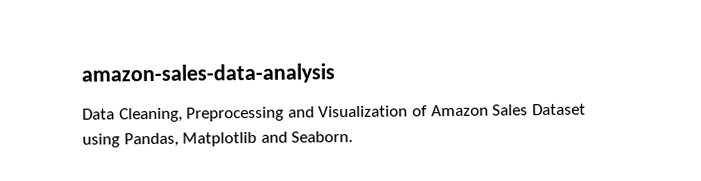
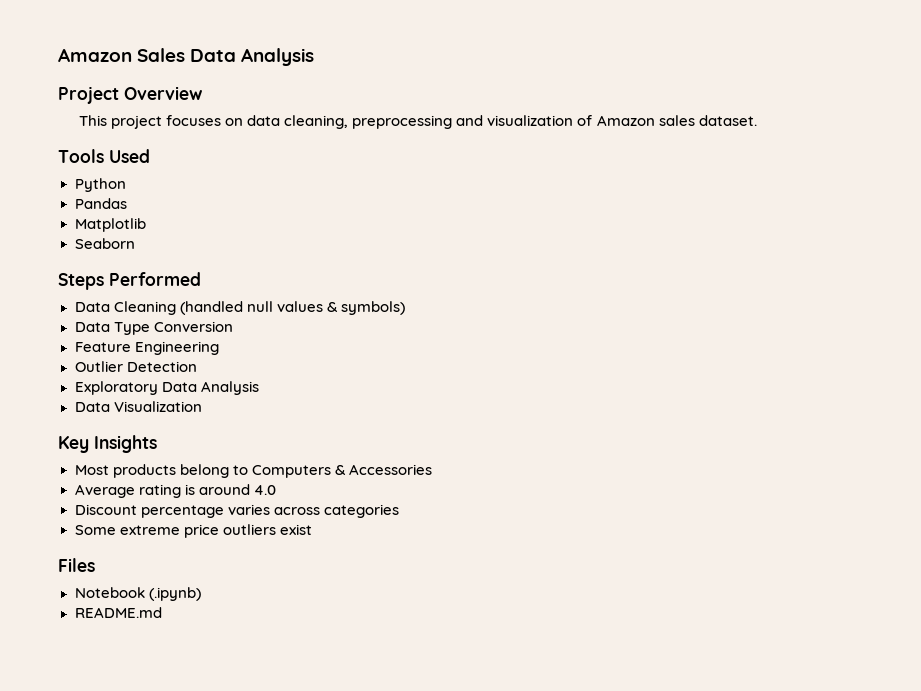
[81,63,335,85] [82,103,586,123] [82,130,354,148] amazon-sales-data-analysis // Data Cleaning, Preprocessing and Visualization of Amazon Sales Dataset using Pandas, Matplotlib and Seaborn. -> [58,48,315,66] [58,86,202,104] [79,115,757,129] [58,149,150,163] [74,178,126,192] [74,198,127,209] [74,218,146,232] [74,238,135,249] [58,272,201,290] [74,301,405,315] [74,321,233,335] [74,341,219,355] [74,361,197,372] [74,381,259,395] [74,401,202,412] [58,435,157,453] [74,464,432,478] [74,484,276,498] [74,504,399,518] [74,524,312,538] [58,558,95,572] [74,587,201,601] [74,607,162,618] Amazon Sales Data Analysis // Project Overview // This project focuses on data cleaning, preprocessing and visualization of Amazon sales dataset. // Tools Used // Python // Pandas // Matplotlib // Seaborn // Steps Performed // Data Cleaning (handled null values & symbols) // Data Type Conversion // Feature Engineering // Outlier Detection // Exploratory Data Analysis // Data Visualization // Key Insights // Most products belong to Computers & Accessories // Average rating is around 4.0 // Discount percentage varies across categories // Some extreme price outliers exist // Files // Notebook (.ipynb) // README.md

